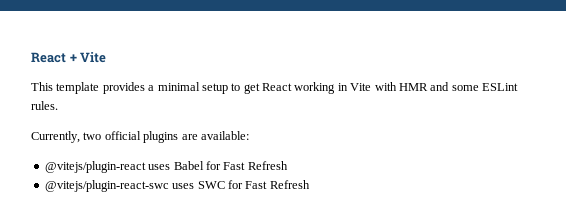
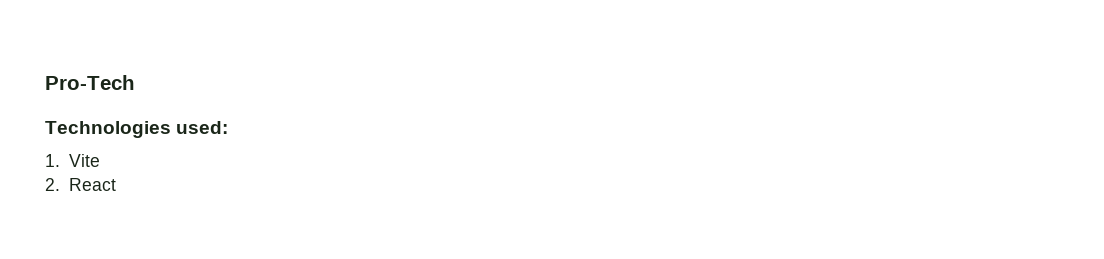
[31,52,107,63] [31,82,518,94] [31,101,58,110] [31,131,249,143] [44,161,288,173] [44,180,310,192] React + Vite // This template provides a minimal setup to get React working in Vite with HMR and some ESLint rules. // Currently, two official plugins are available: // @vitejs/plugin-react uses Babel for Fast Refresh // @vitejs/plugin-react-swc uses SWC for Fast Refresh -> [45,75,135,90] [45,121,229,138] [45,154,100,167] [45,178,116,191] Pro-Tech // Technologies used: // 1. Vite // 2. React

